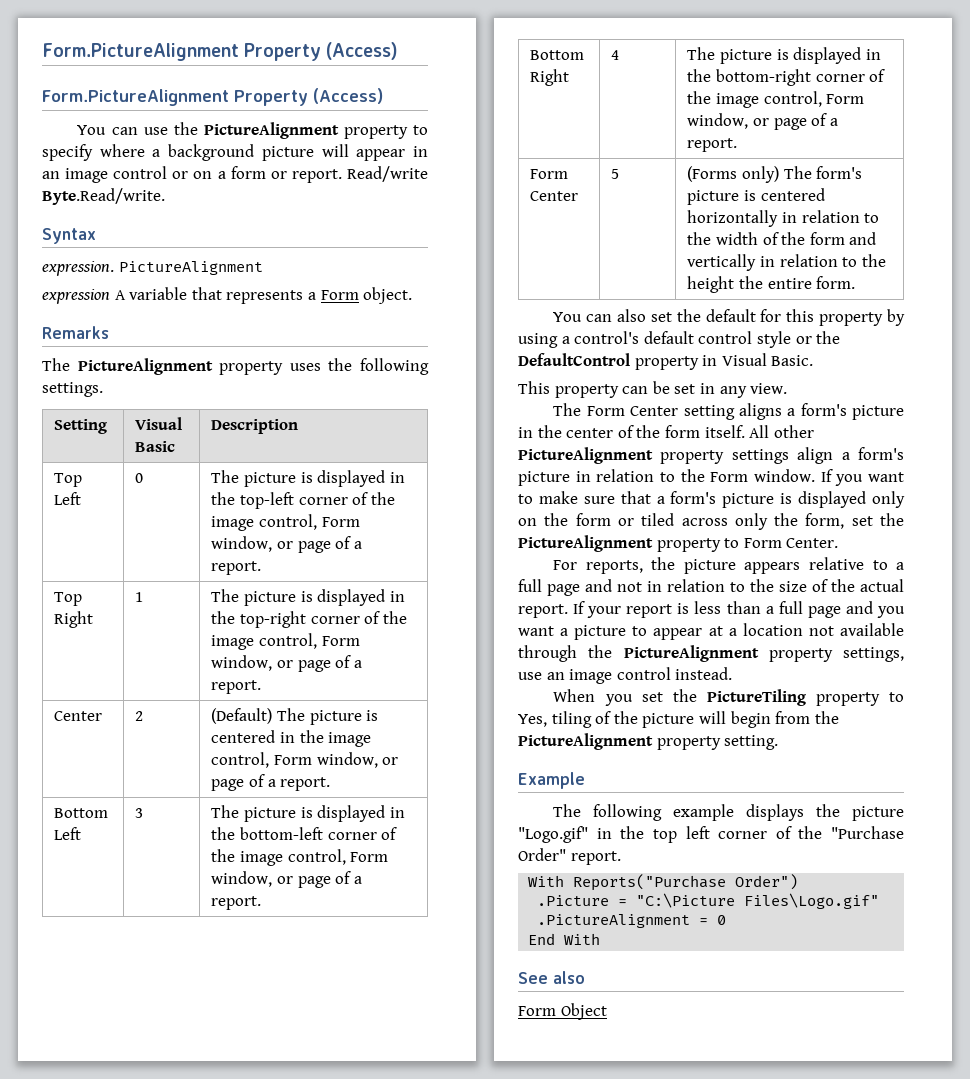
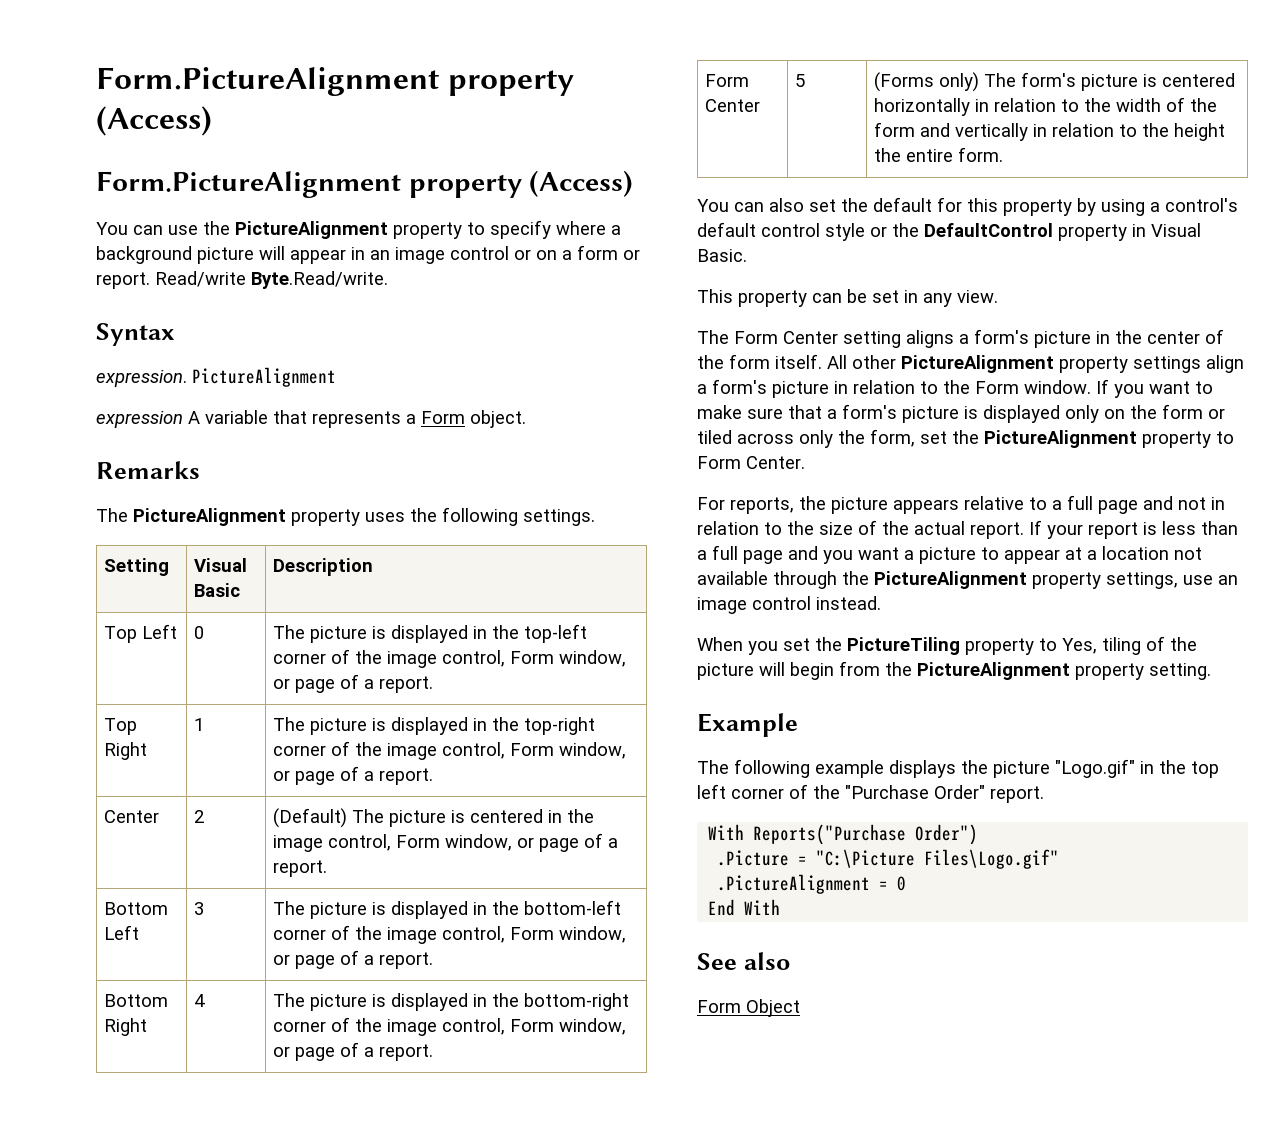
[42,43,322,61] Form.PictureAlignment Property -> [96,67,574,96] Form.PictureAlignment property
[234,90,308,106] Property -> [408,174,522,198] property

